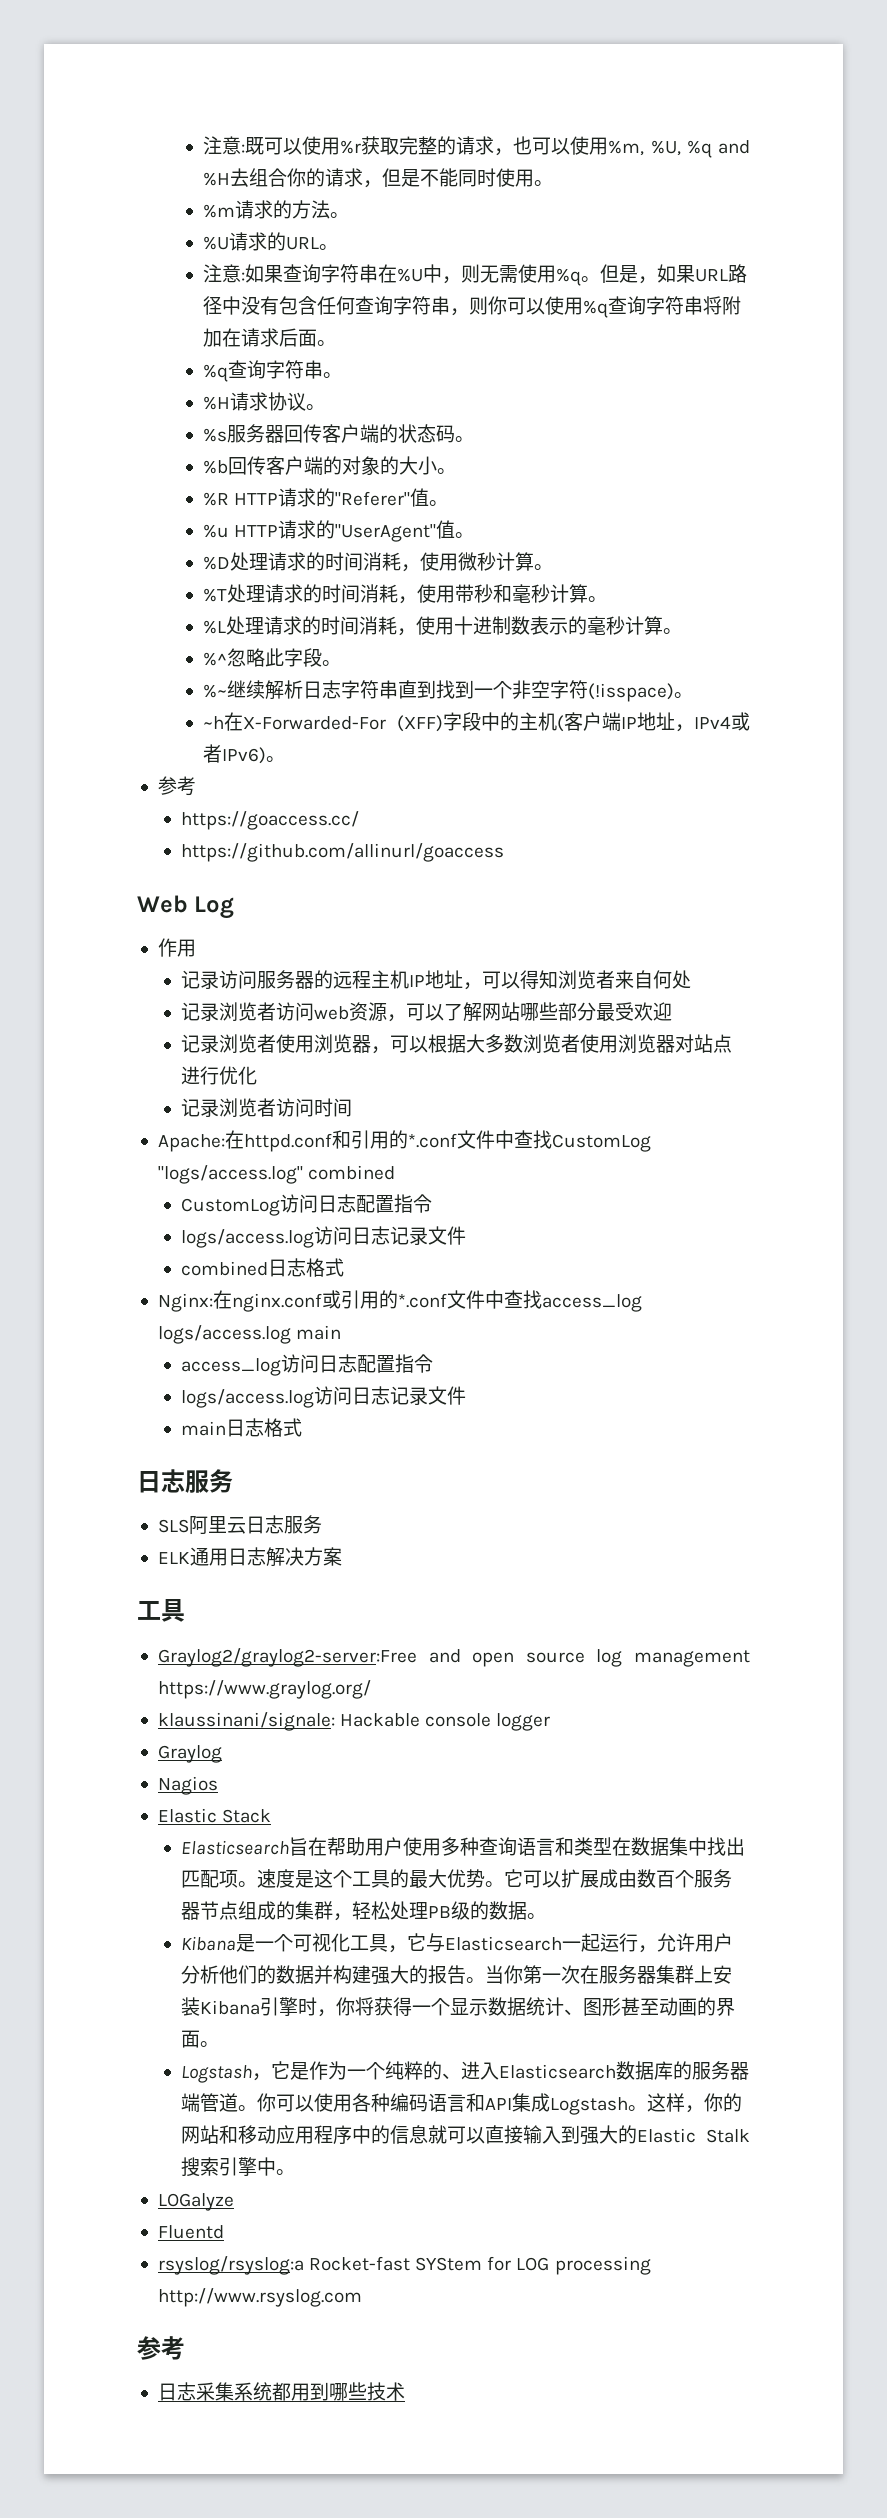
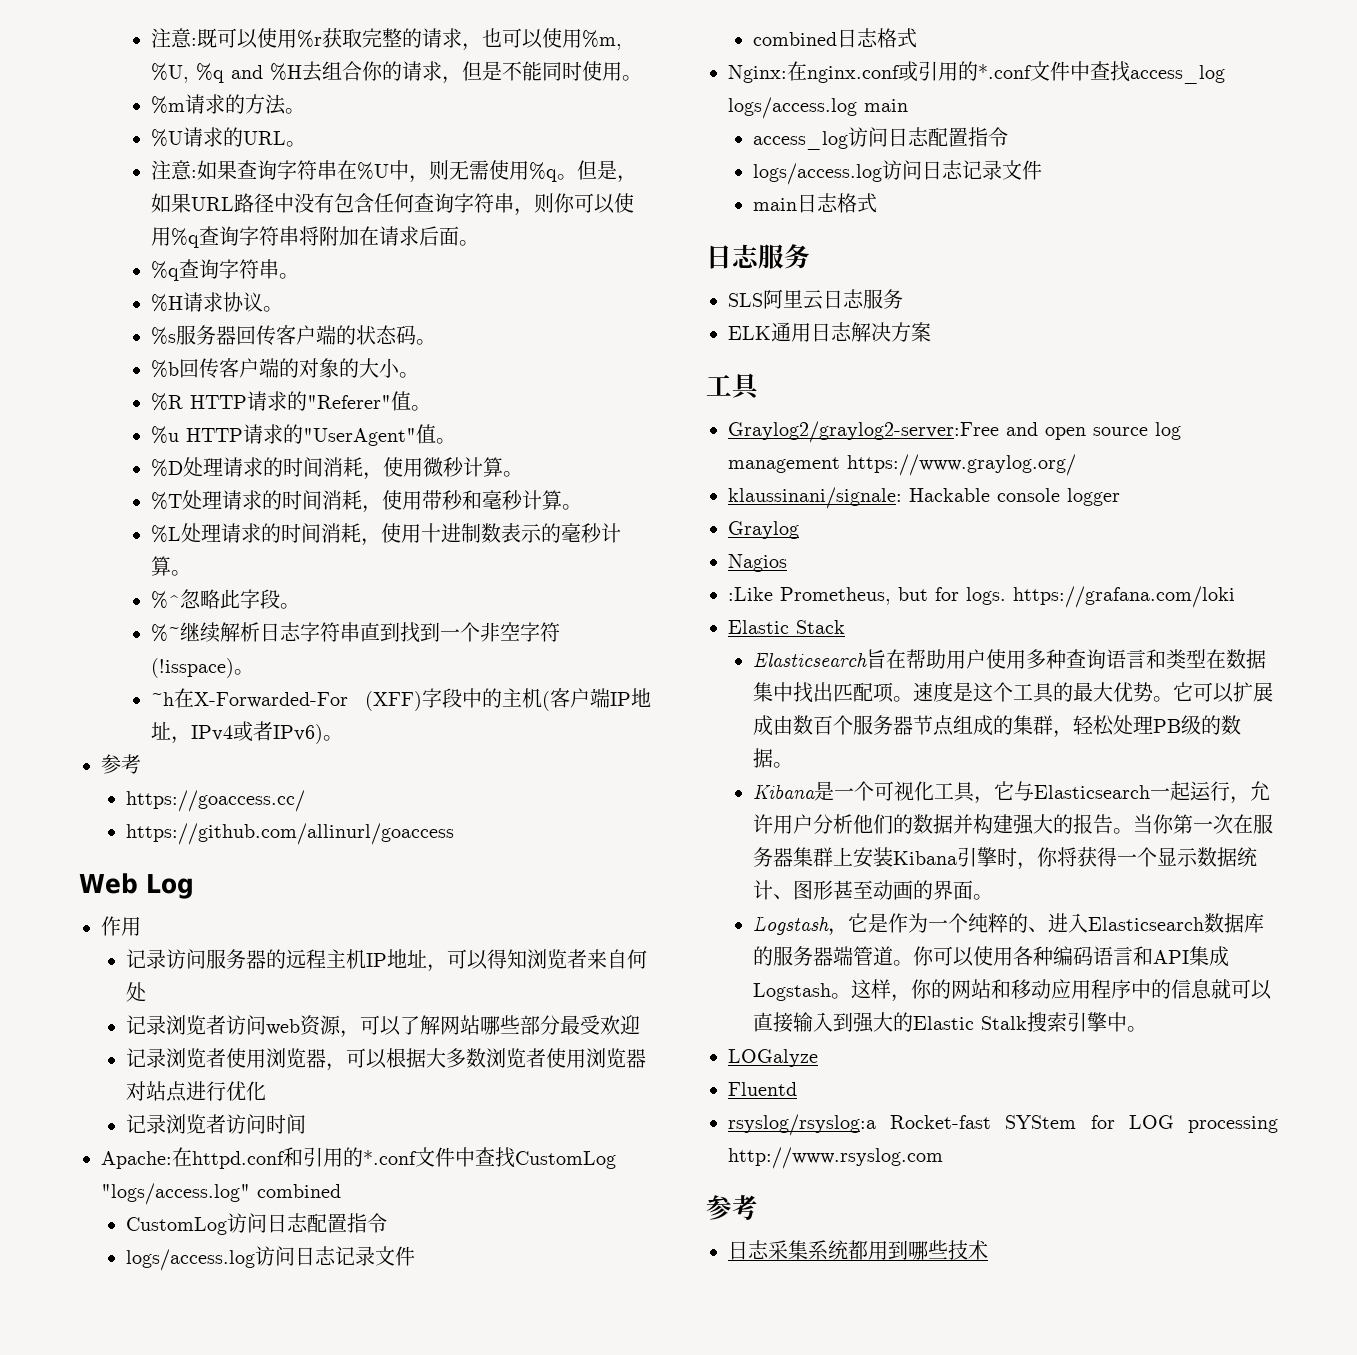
(218, 1785) none -> [728,586,1235,608] // :Like Prometheus, but for logs. https://grafana.com/loki

